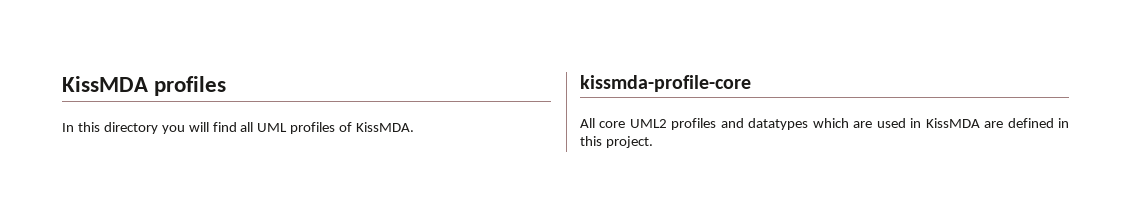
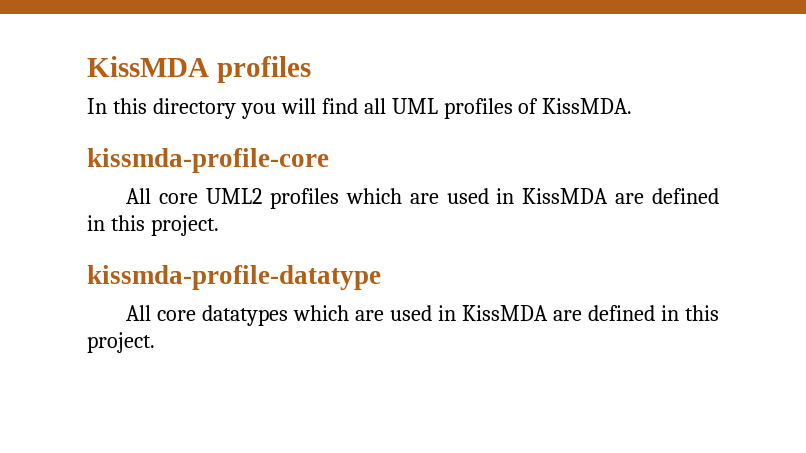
[720,118,744,128] and -> [345,188,719,204] [87,215,219,236] [87,265,381,290] [126,305,197,321] which are used in KissMDA are defined in this project. // kissmda-profile-datatype // All core

